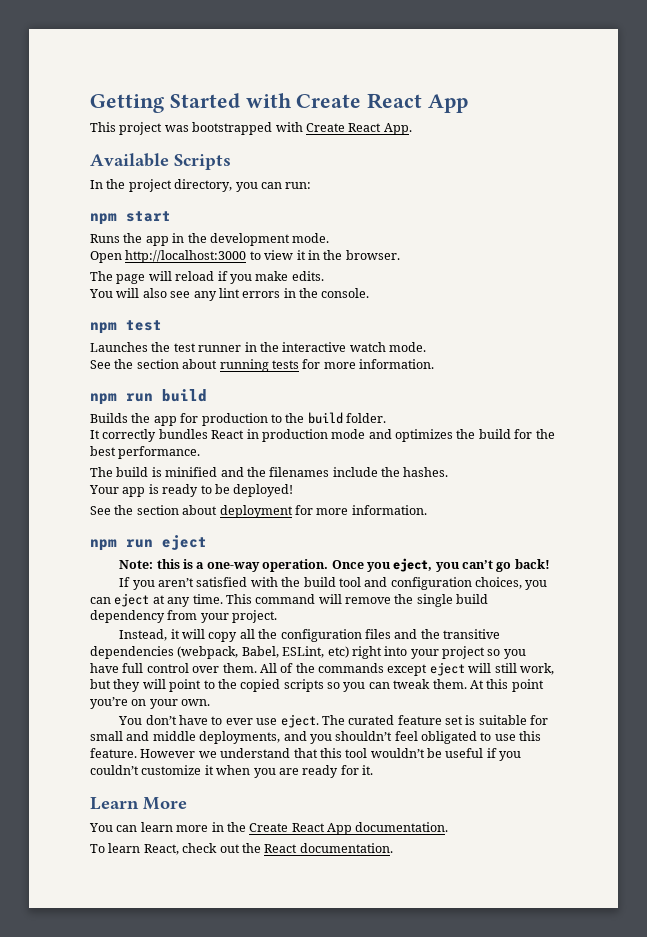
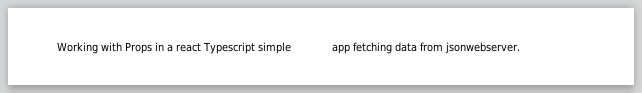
[90,93,469,113] [90,122,412,135] [90,153,231,170] [90,179,312,192] [90,211,171,225] [90,233,330,246] [90,250,400,263] [90,271,324,284] [89,288,370,301] [90,320,162,334] [90,342,426,352] [90,359,434,372] [90,389,207,405] [90,412,386,426] [90,429,555,442] [90,446,201,459] [90,467,449,477] [89,484,294,497] [90,505,427,518] [90,535,207,551] [119,558,550,572] [119,577,548,590] [90,593,489,607] [90,610,278,623] [119,629,501,642] [90,646,526,659] [90,662,554,676] [90,679,544,692] [90,697,211,709] [118,714,549,728] [90,731,542,744] [90,748,522,761] [90,765,373,778] [90,797,187,810] [89,822,449,835] [90,843,393,855] Getting Started with Create React App // This project was bootstrapped with Create React App. // Available Scripts // In the project directory, you can run: // npm start // Runs the app in the development mode. // Open http://localhost:3000 to view it in the browser. // The page will reload if you make edits. // You will also see any lint errors in the console. // npm test // Launches the test runner in the interactive watch mode. // See the section about running tests for more information. // npm run build // Builds the app for production to the build folder. // It correctly bundles React in production mode and optimizes the build for the best performance. // The build is minified and the filenames include the hashes. // Your app is ready to be deployed! // See the section about deployment for more information. // npm run eject // Note: this is a one-way operation. Once you eject, you can’t go back! // If you aren’t satisfied with the build tool and configuration choices, you can eject at any time. This command will remove the single build dependency from your project. // Instead, it will copy all the configuration files and the transitive dependencies (webpack, Babel, ESLint, etc) right into your project so you have full control over them. All of the commands except eject will still work, but they will point to the copied scripts so you can tweak them. At this point you’re on your own. // You don’t have to ever use eject. The curated feature set is suitable for small and middle deployments, and you shouldn’t feel obligated to use this feature. However we understand that this tool wouldn’t be useful if you couldn’t customize it when you are ready for it. // Learn More // You can learn more in the Create React App documentation. // To learn React, check out the React documentation. -> [57,42,520,54] Working with Props in a react Typescript simple app fetching data from jsonwebserver.

